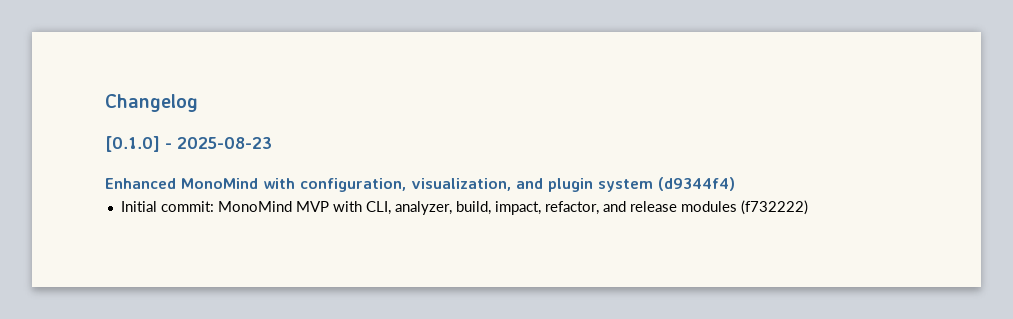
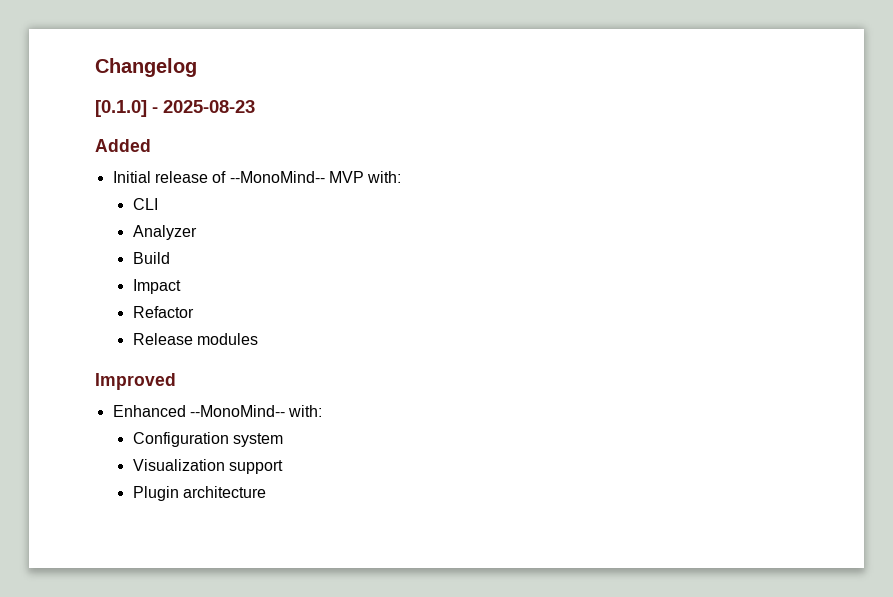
[105,177,735,192] [120,200,808,215] Enhanced MonoMind with configuration, visualization, and plugin system (d9344f4) // Initial commit: MonoMind MVP with CLI, analyzer, build, impact, refactor, and release modules (f732222) -> [95,139,151,152] [112,171,402,183] [132,198,158,210] [132,225,197,240] [132,252,170,264] [132,279,181,294] [132,306,194,318] [132,333,259,345] [95,373,176,390] [112,405,323,417] [132,432,284,447] [132,459,284,474] [132,486,267,501] Added // Initial release of --MonoMind-- MVP with: // CLI // Analyzer // Build // Impact // Refactor // Release modules // Improved // Enhanced --MonoMind-- with: // Configuration system // Visualization support // Plugin architecture

